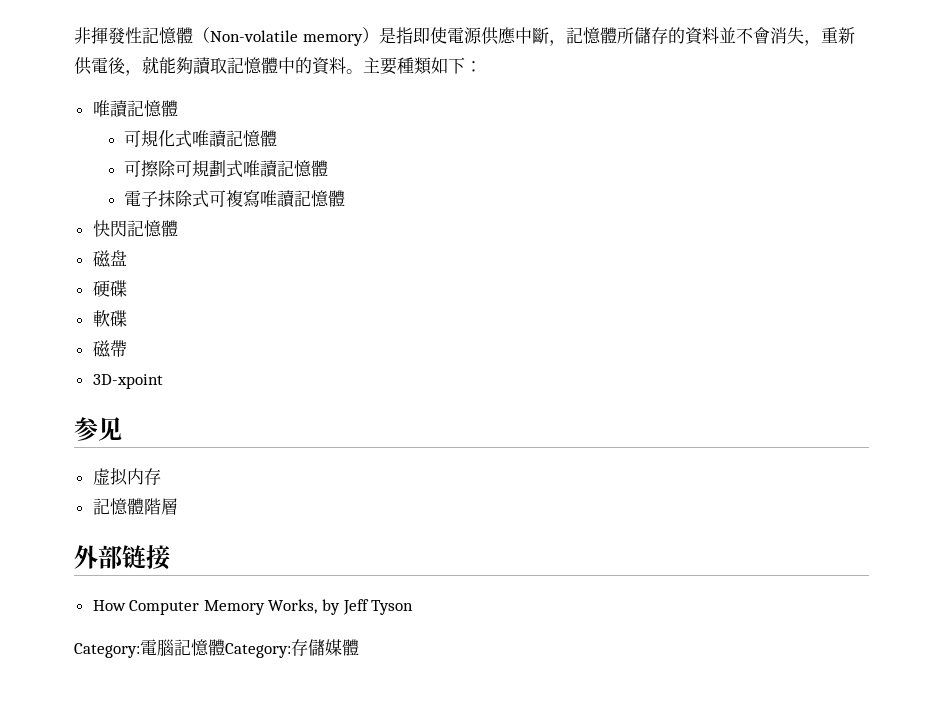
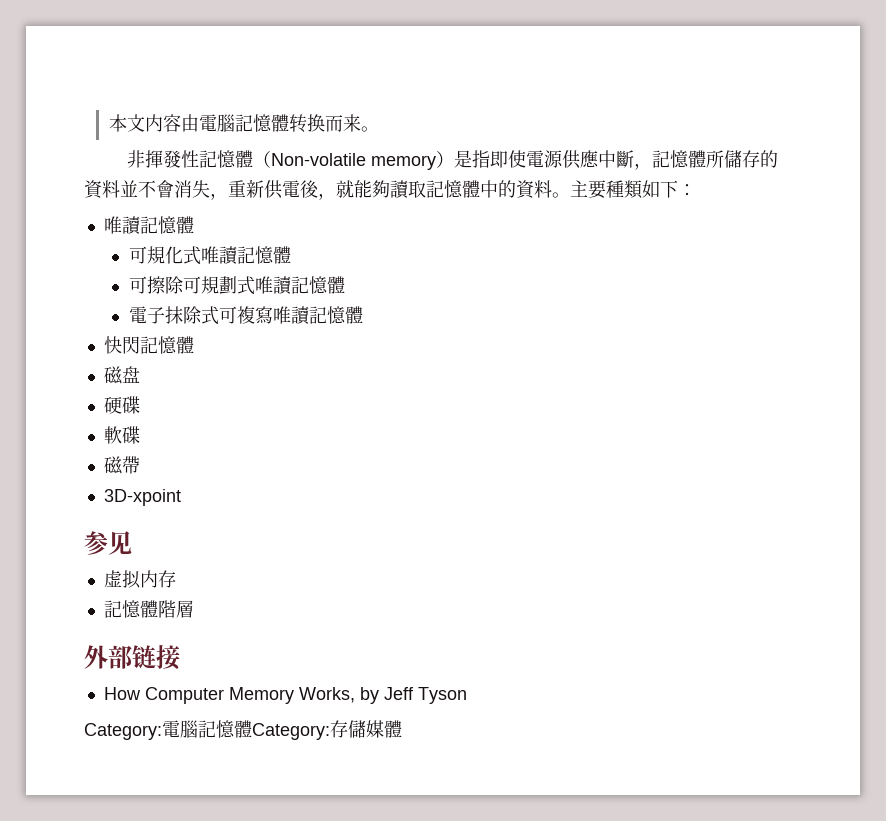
(74, 35) none -> [108,114,379,133] 本文内容由電腦記憶體转换而来。 //

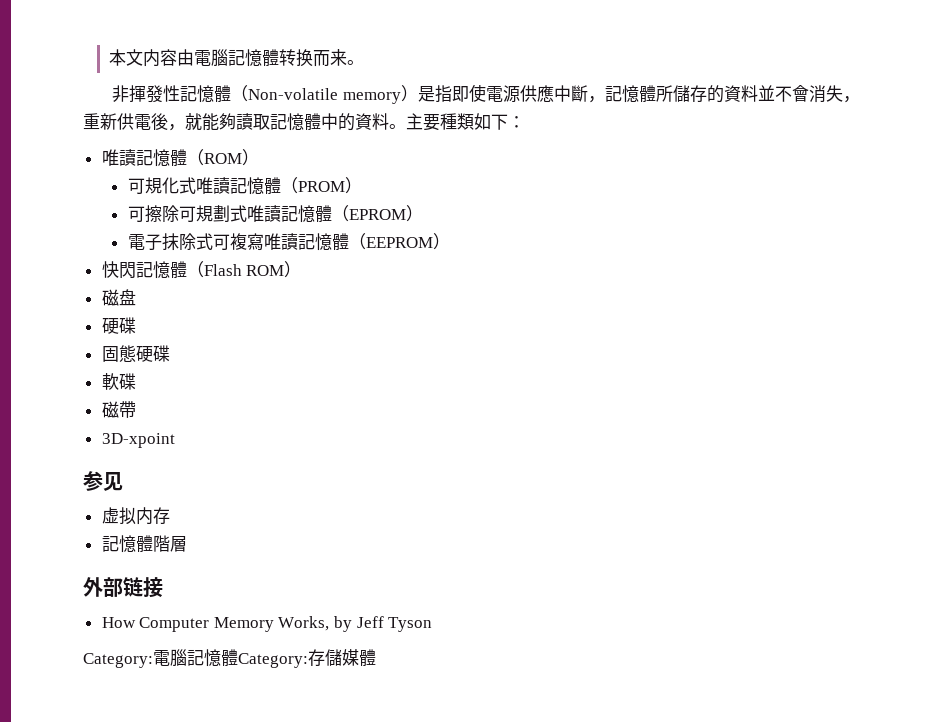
(194, 225) none -> [186,149,259,166] （ROM）
(291, 255) none -> [280,177,362,194] （PROM）
(345, 285) none -> [331,205,423,222] （EPROM）
(363, 315) none -> [348,233,450,250] （EEPROM）
(194, 345) none -> [186,261,302,278] （Flash ROM）
(140, 405) none -> [101,345,170,362] // 固態硬碟

